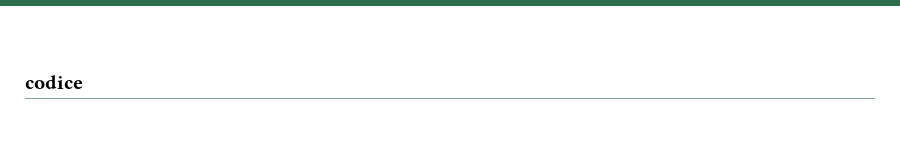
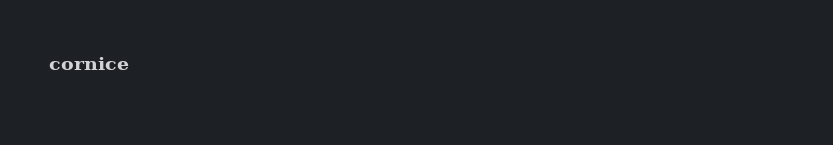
[25,75,83,89] codice -> [49,57,129,70] cornice

